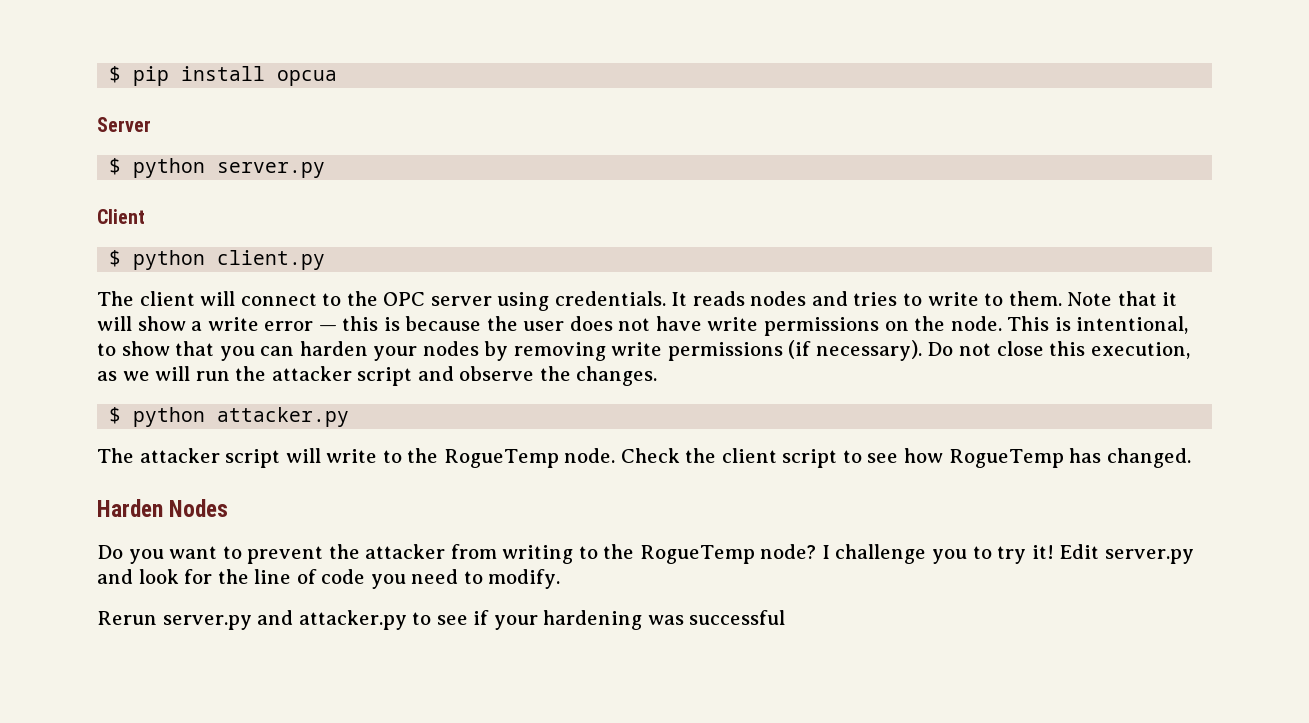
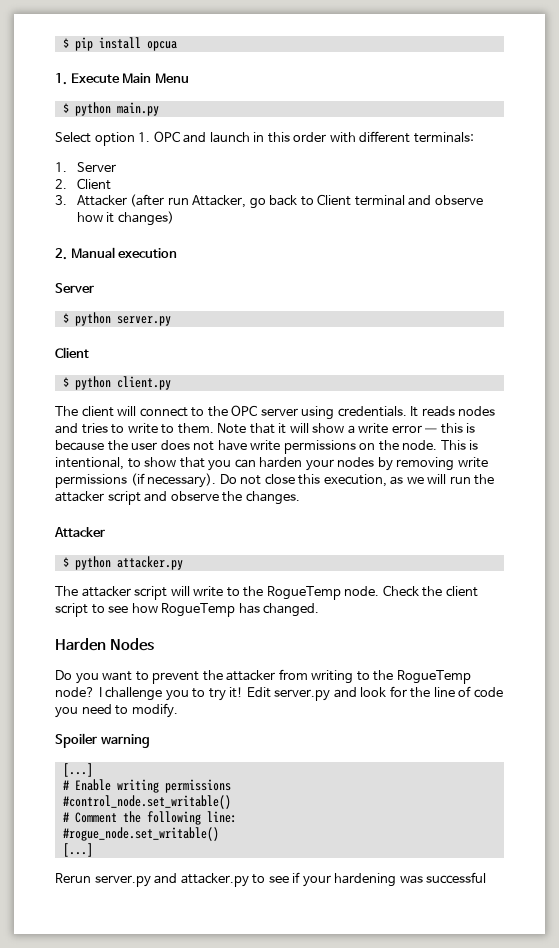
(338, 78) none -> [55,73,189,85] [62,102,159,116] [55,131,474,146] [55,162,116,172] [55,178,111,190] [55,194,483,209] [76,211,174,226] [55,247,178,260] // 1. Execute Main Menu // $ python main.py // Select option 1. OPC and launch in this order with different terminals: // 1. Server // 2. Client // 3. Attacker (after run Attacker, go back to Client terminal and observe how it changes) // 2. Manual execution
(658, 376) none -> [54,527,105,537] // Attacker
(561, 579) none -> [55,733,150,748] [62,763,93,777] [62,779,231,793] [62,795,231,809] [62,811,237,825] [62,827,219,841] [62,843,93,857] // Spoiler warning // [...] // # Enable writing permissions // #control_node.set_writable() // # Comment the following line: // #rogue_node.set_writable() // [...]

